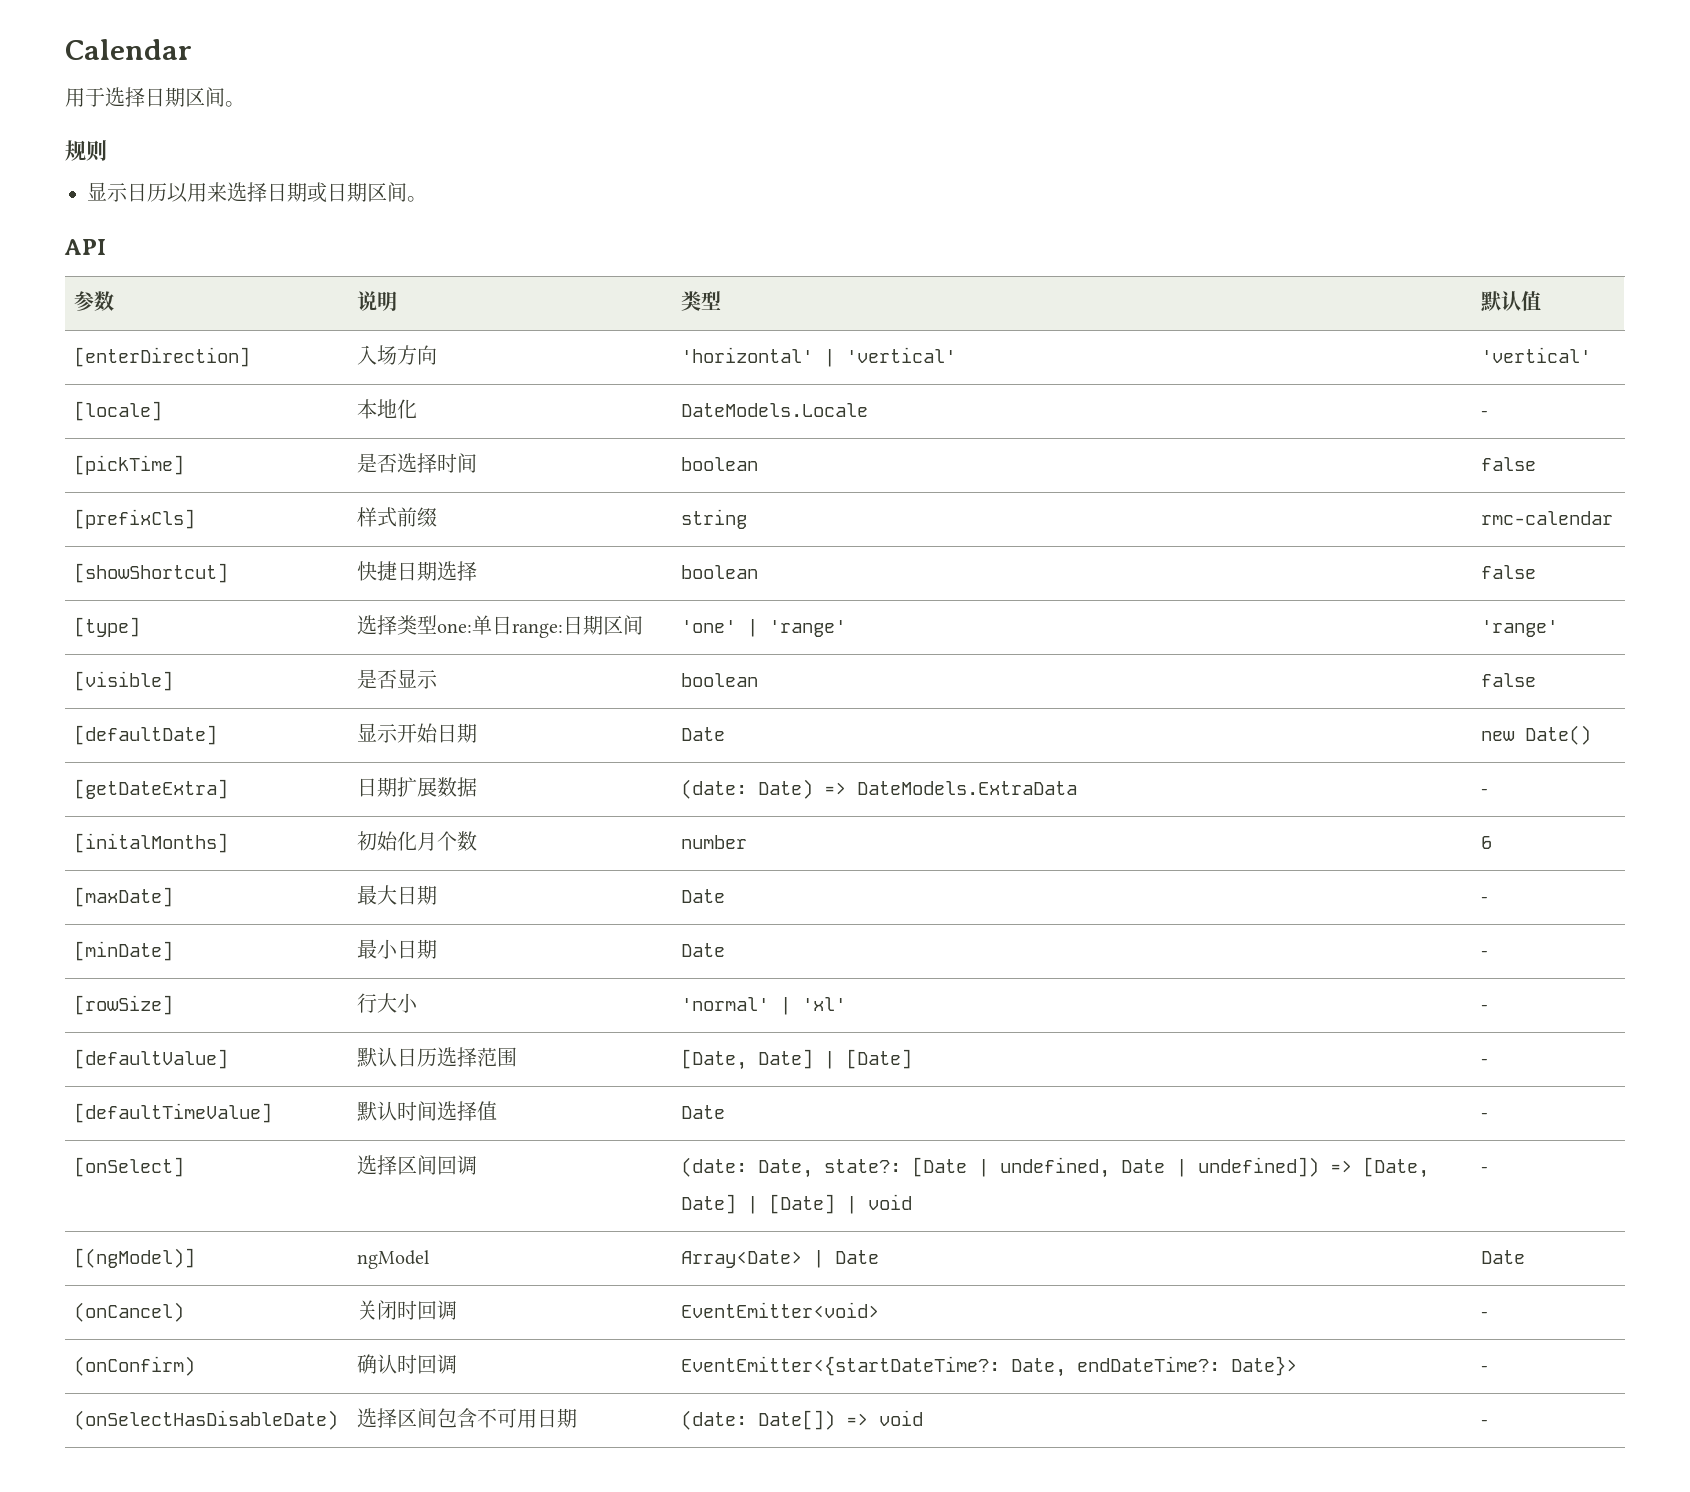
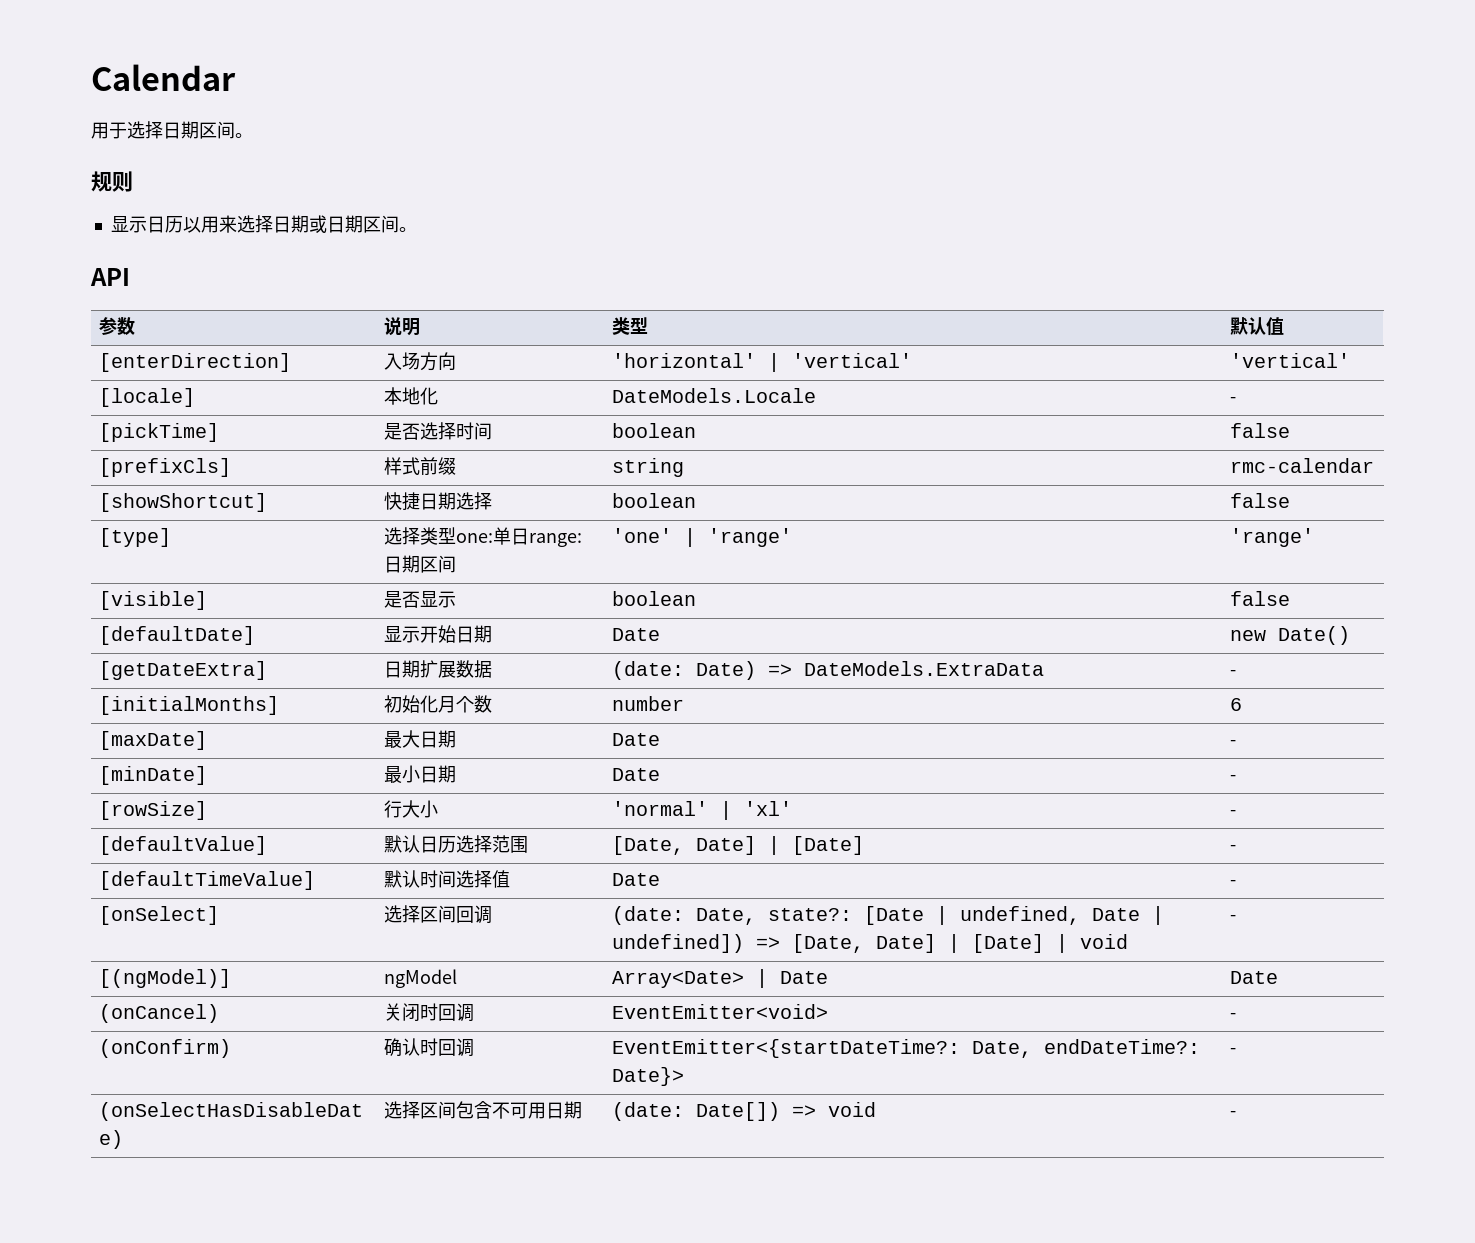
[74,833,229,853] [initalMonths] -> [98,696,279,715] [initialMonths]

